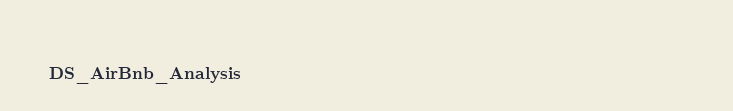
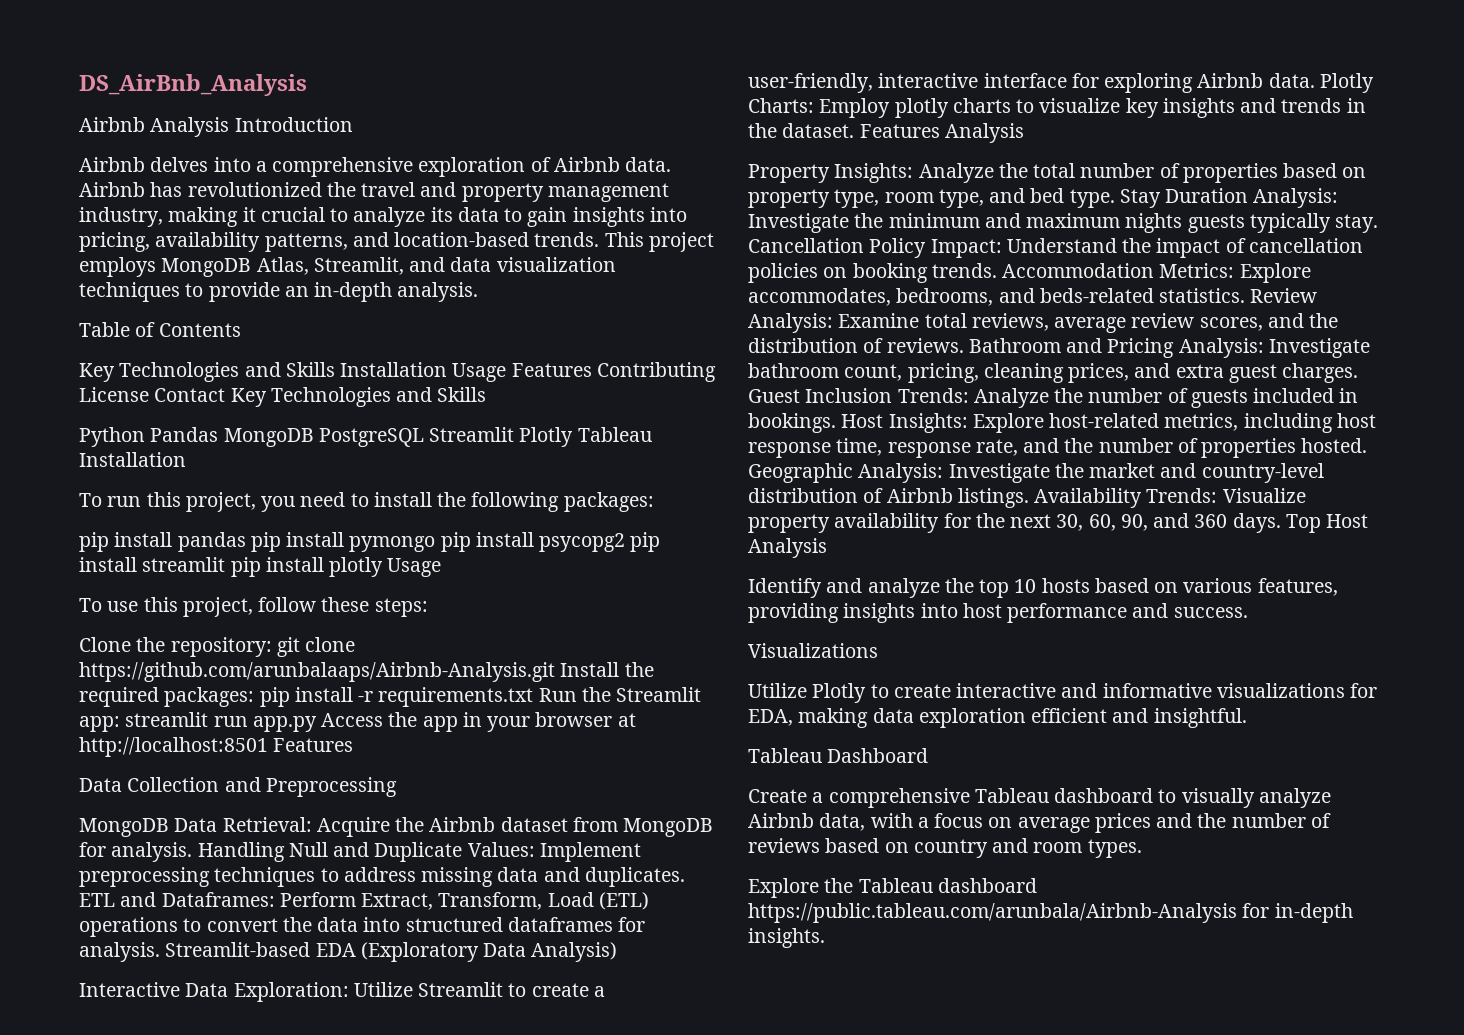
(241, 75) none -> [79,117,353,137] [79,157,672,177] [79,182,669,202] [79,207,687,227] [79,232,714,252] [79,257,616,277] [79,282,479,302] [79,322,241,337] [79,362,716,382] [79,387,487,407] [79,427,652,447] [79,452,186,467] [79,492,654,512] [79,532,661,552] [79,557,442,577] [79,597,428,617] [79,637,356,657] [79,662,654,682] [79,687,702,707] [79,712,636,732] [79,737,354,757] [79,777,397,797] [79,817,714,837] [79,842,641,862] [79,867,685,887] [79,892,649,910] [79,917,646,937] [79,942,618,962] [79,982,605,1002] [748,73,1374,93] [748,98,1366,118] [748,123,1024,143] [748,163,1367,183] [748,188,1339,208] [748,213,1379,233] [748,238,1363,258] [748,263,1311,283] [748,288,1318,306] [748,313,1339,333] [748,338,1370,358] [748,363,1359,383] [748,388,1359,408] [748,413,1376,433] [748,438,1368,458] [748,463,1324,483] [748,488,1306,508] [748,513,1369,533] [748,538,827,558] [748,578,1338,598] [748,603,1248,623] [748,643,878,658] [748,683,1378,703] [748,708,1247,728] [748,748,929,763] [748,788,1331,808] [748,813,1331,833] [748,838,1142,858] [748,878,1037,898] [748,903,1353,923] [748,928,825,948] // Airbnb Analysis Introduction // Airbnb delves into a comprehensive exploration of Airbnb data. Airbnb has revolutionized the travel and property management industry, making it crucial to analyze its data to gain insights into pricing, availability patterns, and location-based trends. This project employs MongoDB Atlas, Streamlit, and data visualization techniques to provide an in-depth analysis. // Table of Contents // Key Technologies and Skills Installation Usage Features Contributing License Contact Key Technologies and Skills // Python Pandas MongoDB PostgreSQL Streamlit Plotly Tableau Installation // To run this project, you need to install the following packages: // pip install pandas pip install pymongo pip install psycopg2 pip install streamlit pip install plotly Usage // To use this project, follow these steps: // Clone the repository: git clone https://github.com/arunbalaaps/Airbnb-Analysis.git Install the required packages: pip install -r requirements.txt Run the Streamlit app: streamlit run app.py Access the app in your browser at http://localhost:8501 Features // Data Collection and Preprocessing // MongoDB Data Retrieval: Acquire the Airbnb dataset from MongoDB for analysis. Handling Null and Duplicate Values: Implement preprocessing techniques to address missing data and duplicates. ETL and Dataframes: Perform Extract, Transform, Load (ETL) operations to convert the data into structured dataframes for analysis. Streamlit-based EDA (Exploratory Data Analysis) // Interactive Data Exploration: Utilize Streamlit to create a user-friendly, interactive interface for exploring Airbnb data. Plotly Charts: Employ plotly charts to visualize key insights and trends in the dataset. Features Analysis // Property Insights: Analyze the total number of properties based on property type, room type, and bed type. Stay Duration Analysis: Investigate the minimum and maximum nights guests typically stay. Cancellation Policy Impact: Understand the impact of cancellation policies on booking trends. Accommodation Metrics: Explore accommodates, bedrooms, and beds-related statistics. Review Analysis: Examine total reviews, average review scores, and the distribution of reviews. Bathroom and Pricing Analysis: Investigate bathroom count, pricing, cleaning prices, and extra guest charges. Guest Inclusion Trends: Analyze the number of guests included in bookings. Host Insights: Explore host-related metrics, including host response time, response rate, and the number of properties hosted. Geographic Analysis: Investigate the market and country-level distribution of Airbnb listings. Availability Trends: Visualize property availability for the next 30, 60, 90, and 360 days. Top Host Analysis // Identify and analyze the top 10 hosts based on various features, providing insights into host performance and success. // Visualizations // Utilize Plotly to create interactive and informative visualizations for EDA, making data exploration efficient and insightful. // Tableau Dashboard // Create a comprehensive Tableau dashboard to visually analyze Airbnb data, with a focus on average prices and the number of reviews based on country and room types. // Explore the Tableau dashboard https://public.tableau.com/arunbala/Airbnb-Analysis for in-depth insights.

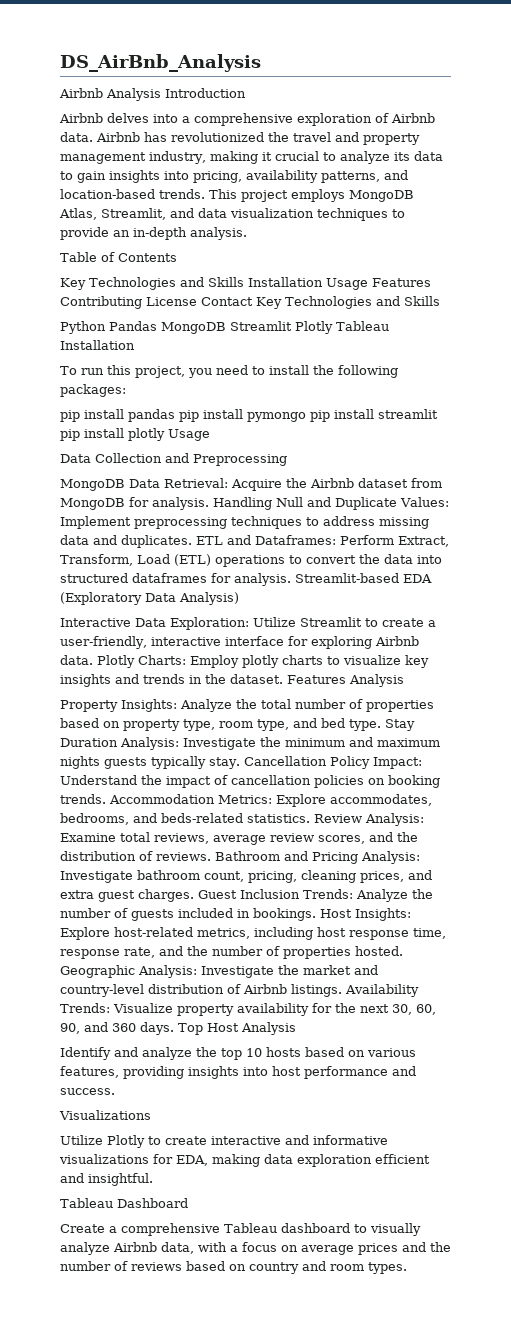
[318,428,424,447] PostgreSQL -> (226, 328) none
[539,532,661,552] [79,557,137,572] psycopg2 pip install -> (374, 414) none
[79,597,428,617] [79,637,356,657] [79,662,654,682] [79,687,702,707] [79,712,636,732] [79,737,354,757] // To use this project, follow these steps: // Clone the repository: git clone https://github.com/arunbalaaps/Airbnb-Analysis.git Install the required packages: pip install -r requirements.txt Run the Streamlit app: streamlit run app.py Access the app in your browser at http://localhost:8501 Features -> (210, 435) none
[748,878,1037,898] [748,903,1353,923] [748,928,825,948] // Explore the Tableau dashboard https://public.tableau.com/arunbala/Airbnb-Analysis for in-depth insights. -> (407, 1268) none

